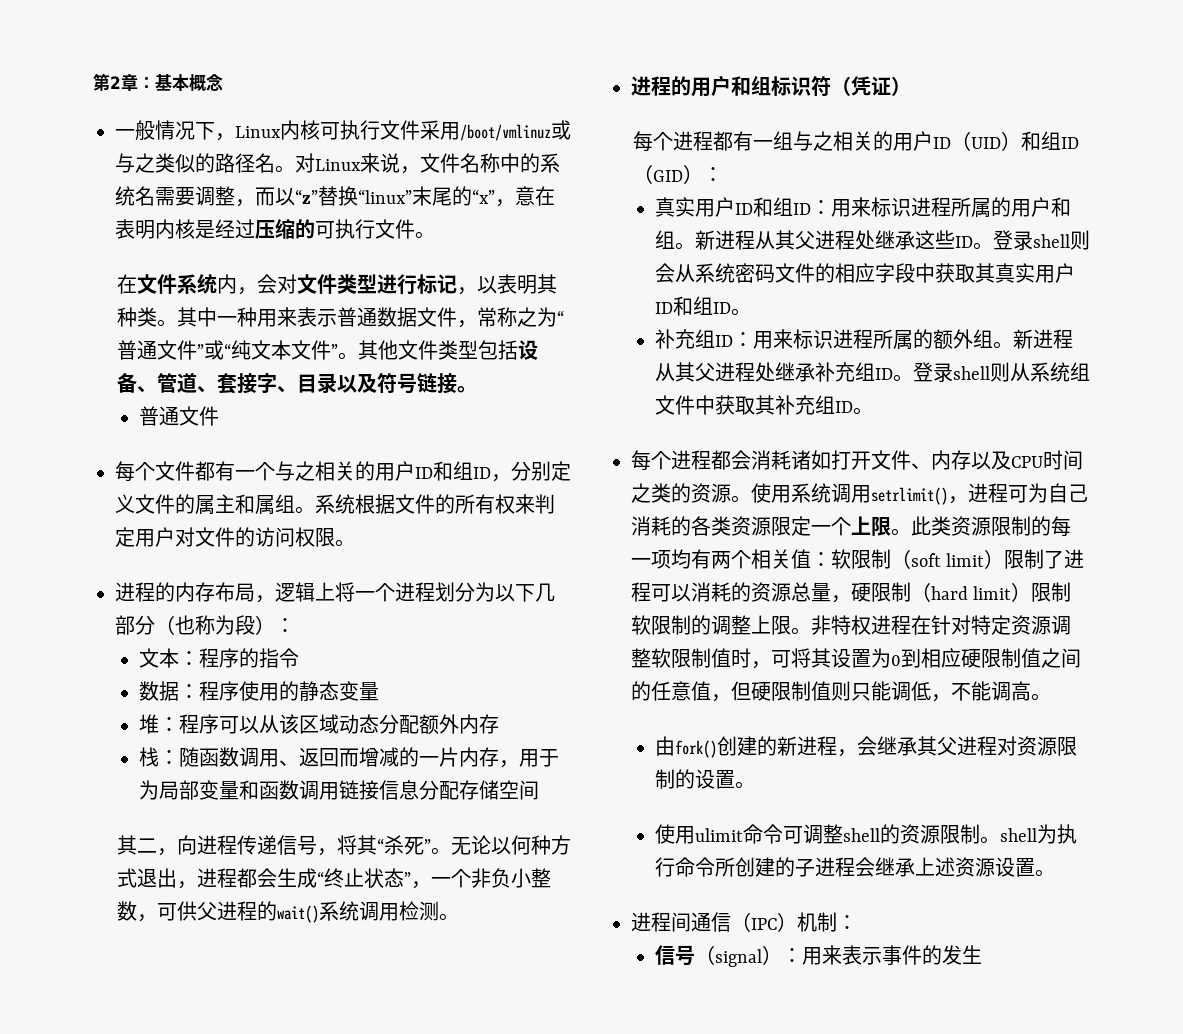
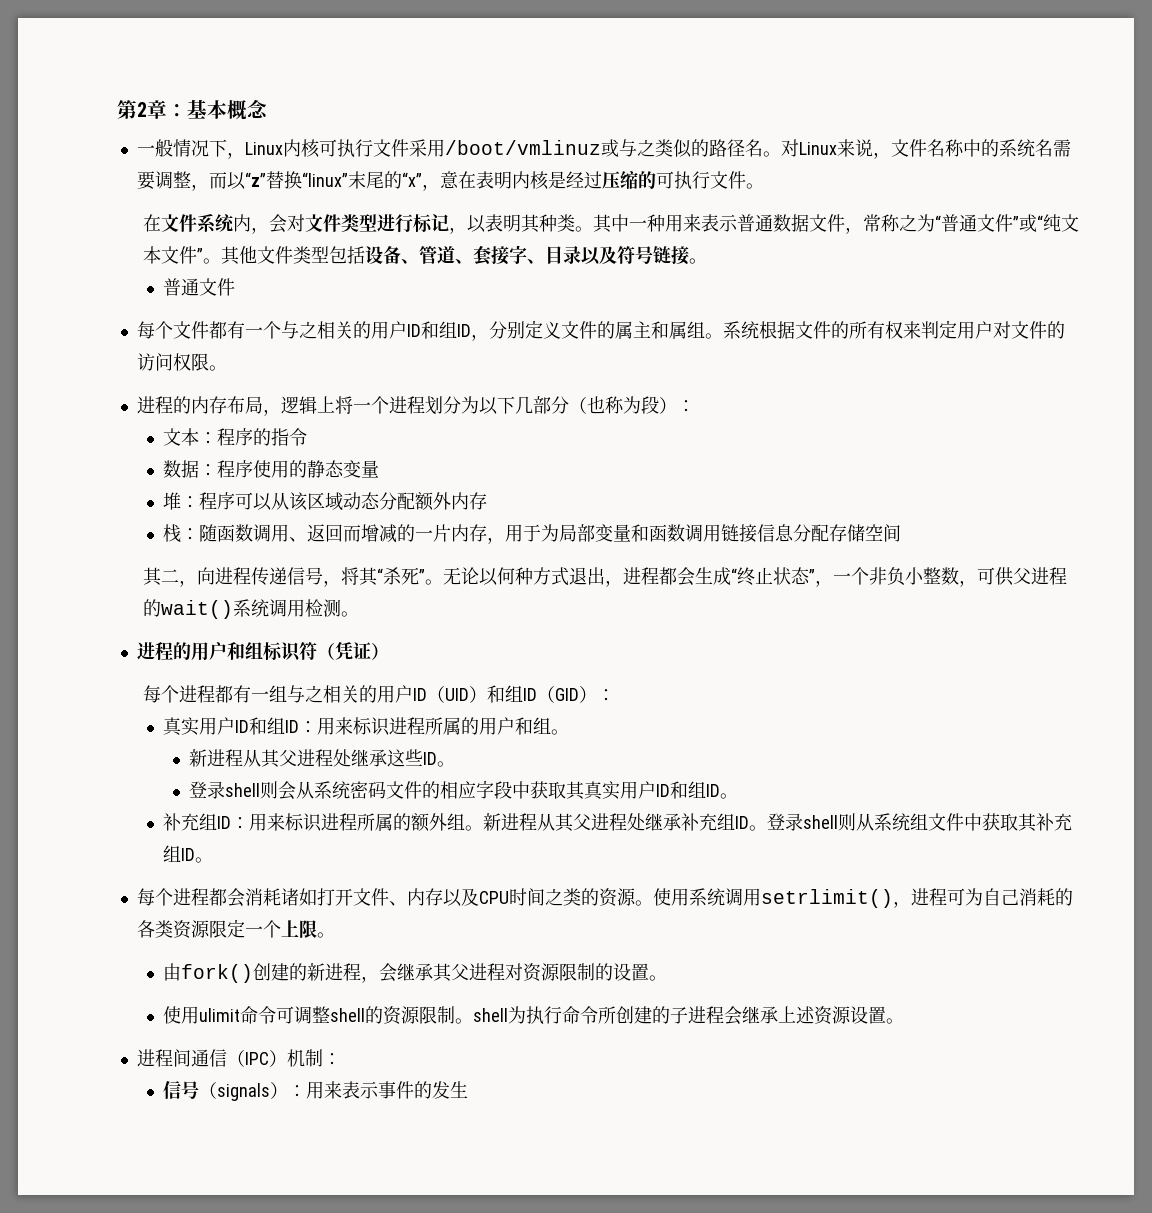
(695, 246) none -> (569, 732) //
(993, 246) none -> (455, 764) //
[911,516,1071,537] [631,549,1085,569] [631,582,1072,603] [631,615,1071,635] [631,648,1081,669] [631,681,1051,702] 此类资源限制的每一项均有两个相关值：软限制（soft limit）限制了进程可以消耗的资源总量，硬限制（hard limit）限制软限制的调整上限。非特权进程在针对特定资源调整软限制值时，可将其设置为0到相应硬限制值之间的任意值，但硬限制值则只能调低，不能调高。 -> (335, 935) none
[714,949,762,967] signal -> [216,1083,270,1101] signals

